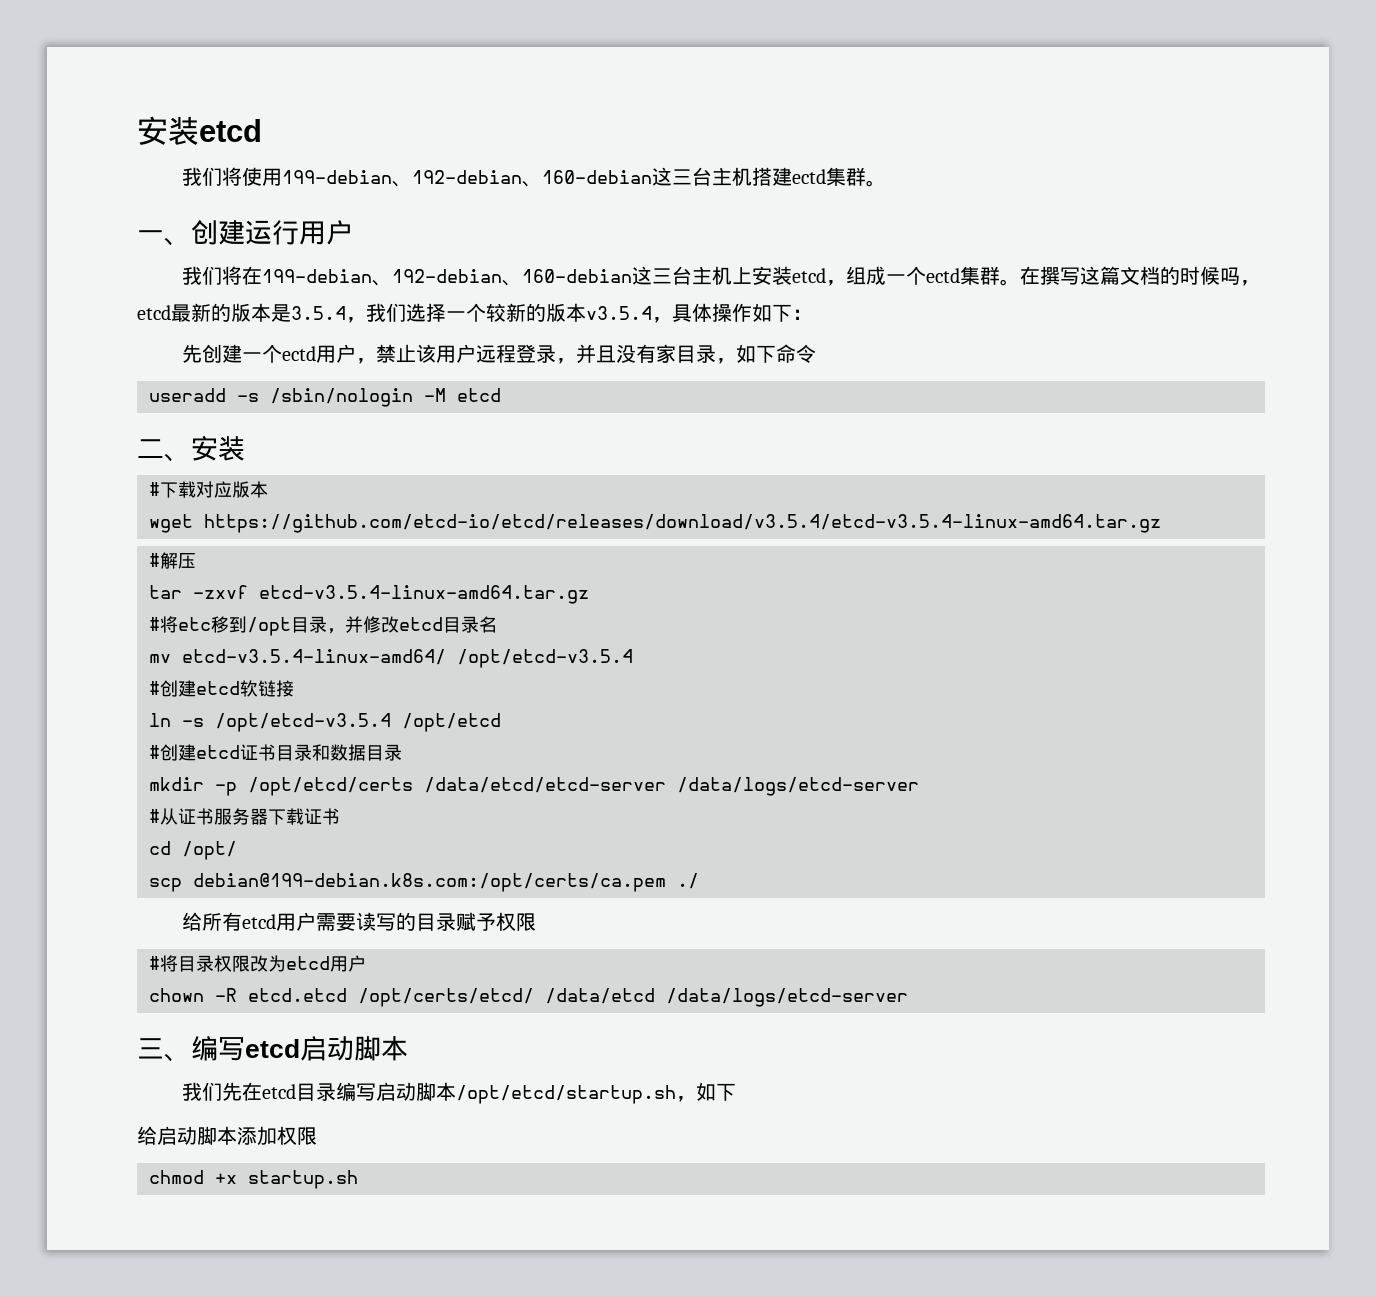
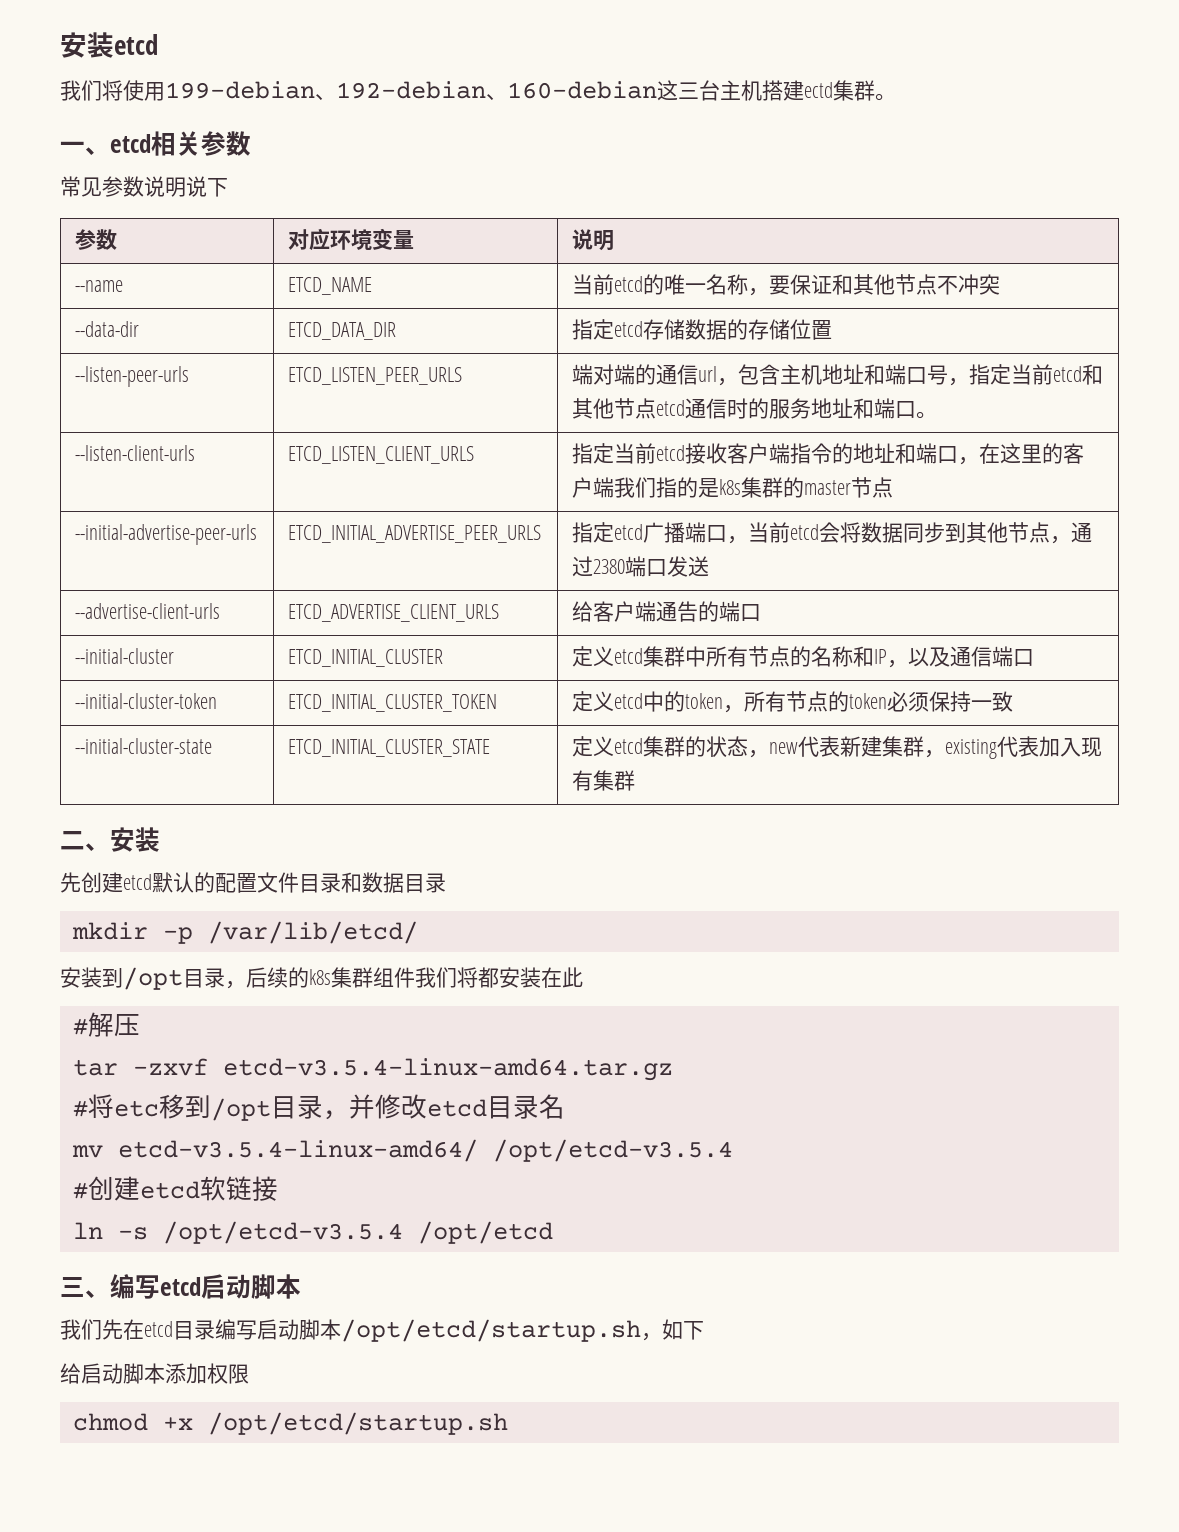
[191,220,353,245] [181,266,1260,286] [137,303,812,323] [181,344,816,364] [149,388,501,407] [137,435,245,462] [149,481,268,498] [149,514,1161,533] 创建运行用户 // 我们将在199-debian、192-debian、160-debian这三台主机上安装etcd，组成一个ectd集群。在撰写这篇文档的时候吗，etcd最新的版本是3.5.4，我们选择一个较新的版本v3.5.4，具体操作如下： // 先创建一个ectd用户，禁止该用户远程登录，并且没有家目录，如下命令 // useradd -s /sbin/nologin -M etcd // 二、安装 // #下载对应版本 // wget https://github.com/etcd-io/etcd/releases/download/v3.5.4/etcd-v3.5.4-linux-amd64.tar.gz -> [110,131,251,156] [60,176,228,197] [75,229,118,250] [288,228,415,251] [572,229,615,251] [75,280,124,292] [288,277,373,295] [572,274,1001,296] [75,321,140,337] [288,322,397,340] [572,319,833,340] [75,366,190,387] [288,367,463,385] [572,364,1104,386] [572,398,938,419] [75,445,196,461] [288,446,475,464] [572,443,1085,465] [572,477,894,498] [75,524,258,545] [288,525,542,543] [572,522,1093,544] [572,556,710,577] [75,603,221,619] [288,604,500,622] [572,601,762,622] [75,648,175,664] [288,649,444,667] [572,646,1035,668] [75,693,218,709] [288,694,498,712] [572,691,1014,713] [75,738,213,754] [288,739,491,757] [572,736,1103,759] [572,770,636,791] [60,827,160,852] [60,872,446,893] [71,921,418,944] [60,967,583,990] etcd相关参数 // 常见参数说明说下 // 参数 | 对应环境变量 | 说明 // --name | ETCD_NAME | 当前etcd的唯一名称，要保证和其他节点不冲突 // --data-dir | ETCD_DATA_DIR | 指定etcd存储数据的存储位置 // --listen-peer-urls | ETCD_LISTEN_PEER_URLS | 端对端的通信url，包含主机地址和端口号，指定当前etcd和其他节点etcd通信时的服务地址和端口。 // --listen-client-urls | ETCD_LISTEN_CLIENT_URLS | 指定当前etcd接收客户端指令的地址和端口，在这里的客户端我们指的是k8s集群的master节点 // --initial-advertise-peer-urls | ETCD_INITIAL_ADVERTISE_PEER_URLS | 指定etcd广播端口，当前etcd会将数据同步到其他节点，通过2380端口发送 // --advertise-client-urls | ETCD_ADVERTISE_CLIENT_URLS | 给客户端通告的端口 // --initial-cluster | ETCD_INITIAL_CLUSTER | 定义etcd集群中所有节点的名称和IP，以及通信端口 // --initial-cluster-token | ETCD_INITIAL_CLUSTER_TOKEN | 定义etcd中的token，所有节点的token必须保持一致 // --initial-cluster-state | ETCD_INITIAL_CLUSTER_STATE | 定义etcd集群的状态，new代表新建集群，existing代表加入现有集群 // 二、安装 // 先创建etcd默认的配置文件目录和数据目录 // mkdir -p /var/lib/etcd/ // 安装到/opt目录，后续的k8s集群组件我们将都安装在此
[149,744,402,761] [149,777,919,796] [149,808,340,825] [149,841,237,860] [149,873,699,892] [181,912,536,931] [149,955,366,972] [149,988,908,1007] // #创建etcd证书目录和数据目录 // mkdir -p /opt/etcd/certs /data/etcd/etcd-server /data/logs/etcd-server // #从证书服务器下载证书 // cd /opt/ // scp debian@199-debian.k8s.com:/opt/certs/ca.pem ./ // 给所有etcd用户需要读写的目录赋予权限 // #将目录权限改为etcd用户 // chown -R etcd.etcd /opt/certs/etcd/ /data/etcd /data/logs/etcd-server -> (553, 1232) none
[248,1170,358,1189] startup.sh -> [207,1412,508,1435] /opt/etcd/startup.sh

